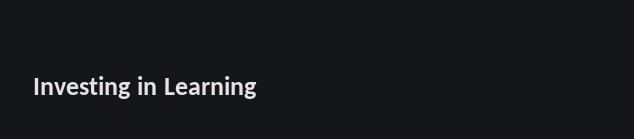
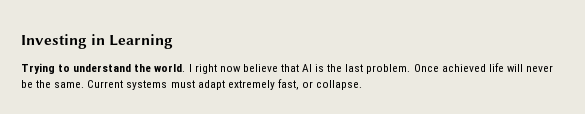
(258, 87) none -> [21,63,553,74] [21,79,363,90] // Trying to understand the world. I right now believe that AI is the last problem. Once achieved life will never be the same. Current systems must adapt extremely fast, or collapse.

